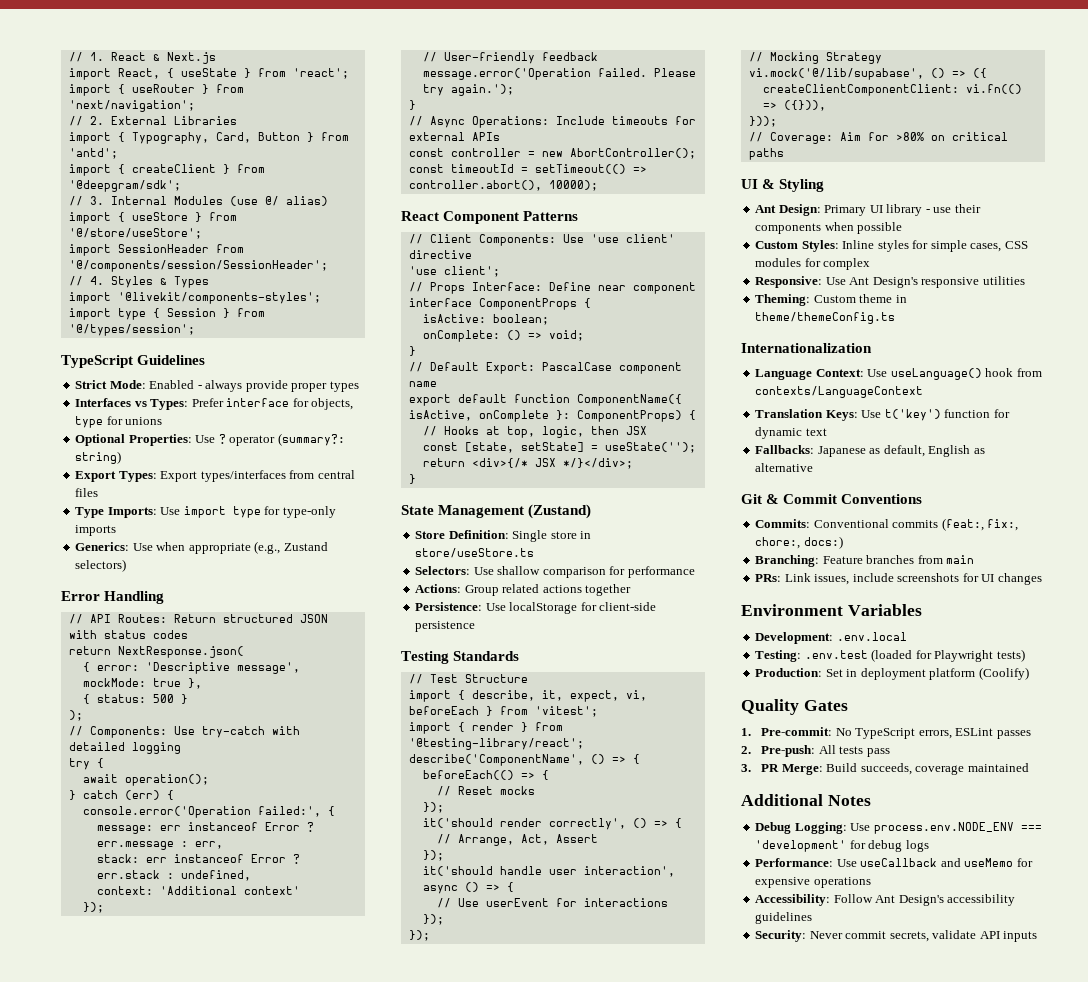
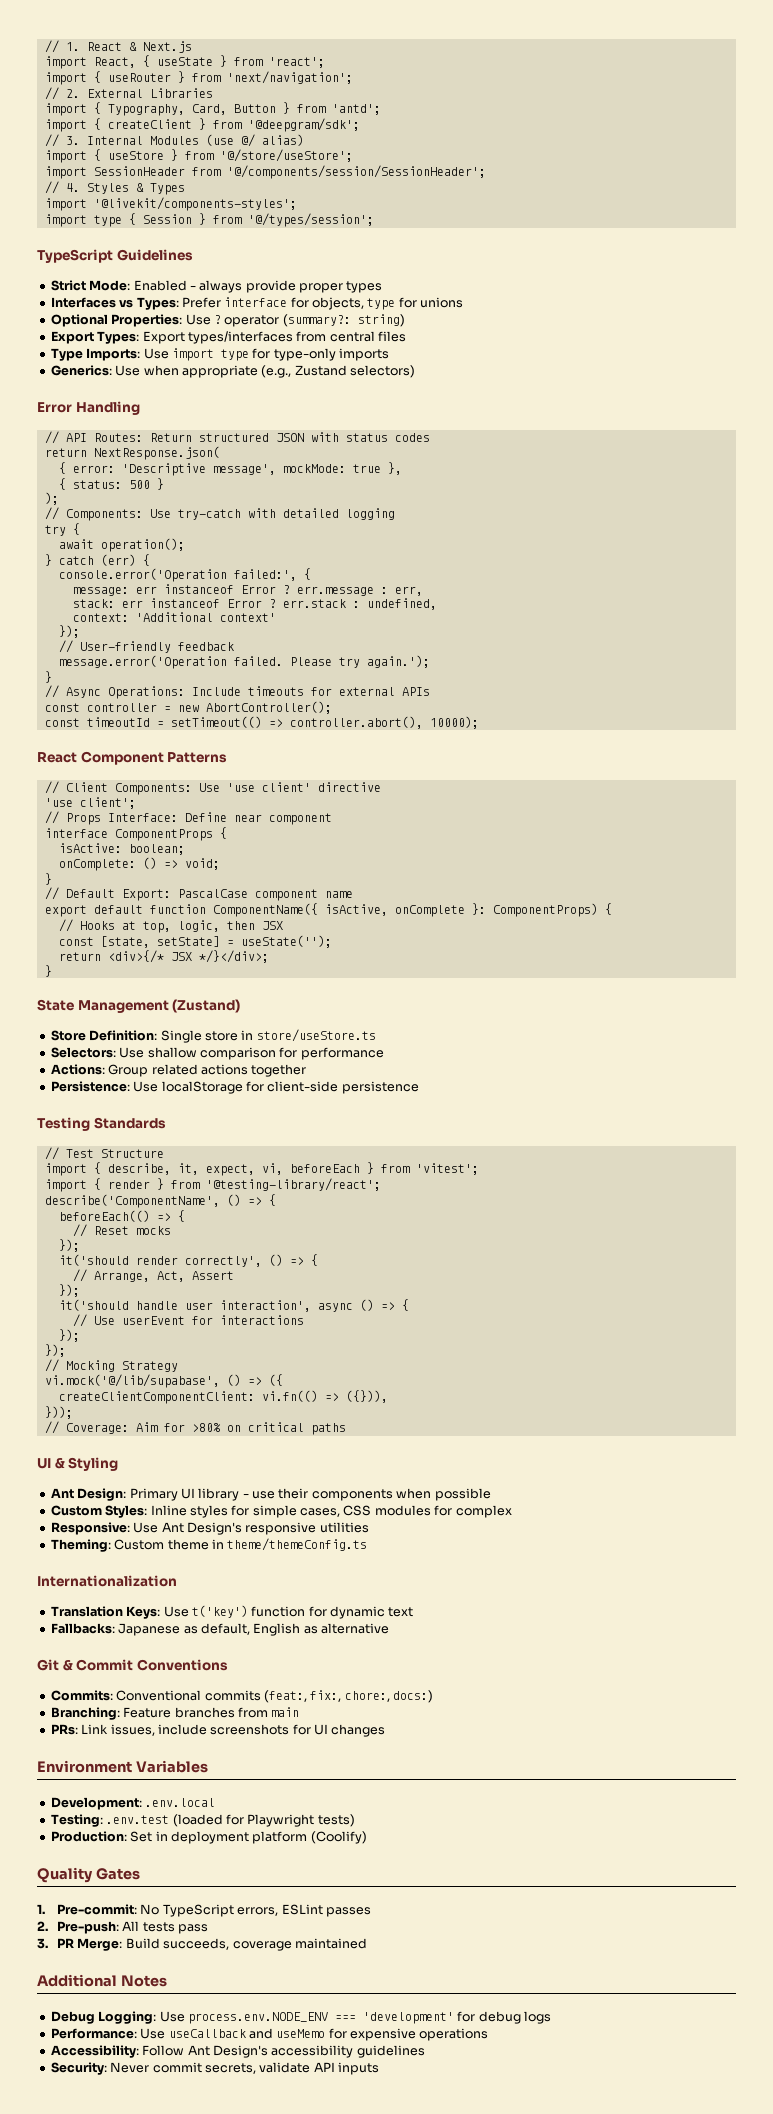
[755,368,1042,380] [755,386,924,398] // Language Context: Use useLanguage() hook from contexts/LanguageContext -> (177, 1581) none

